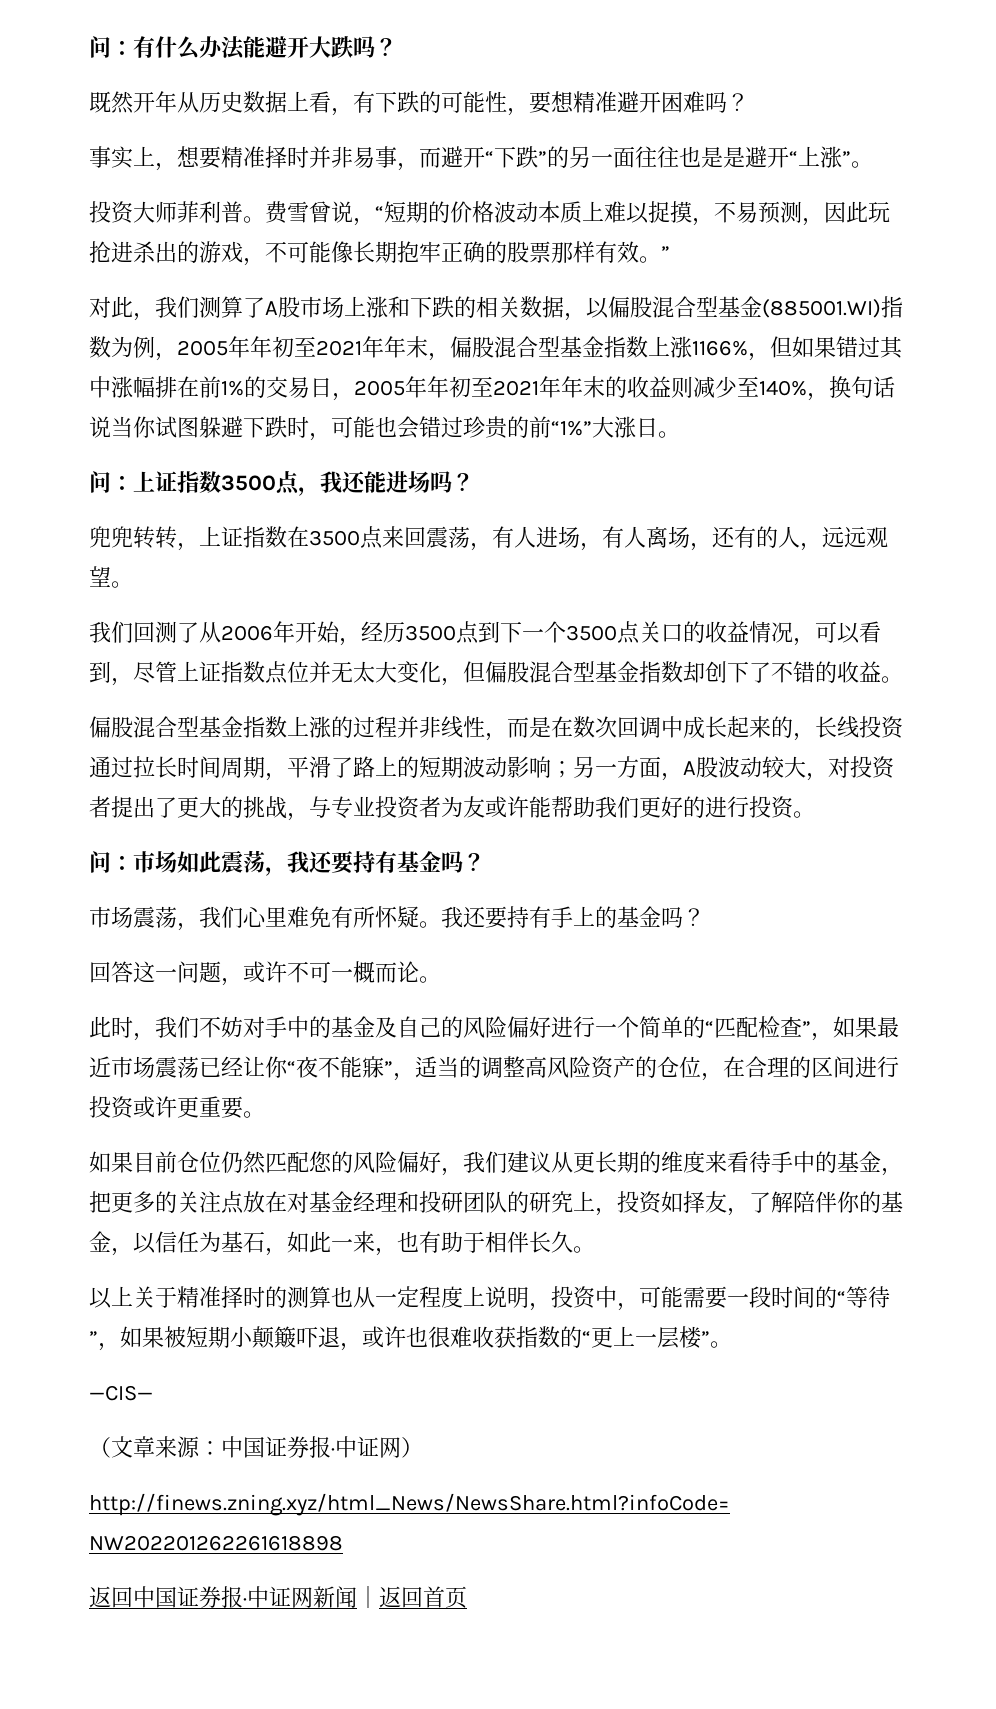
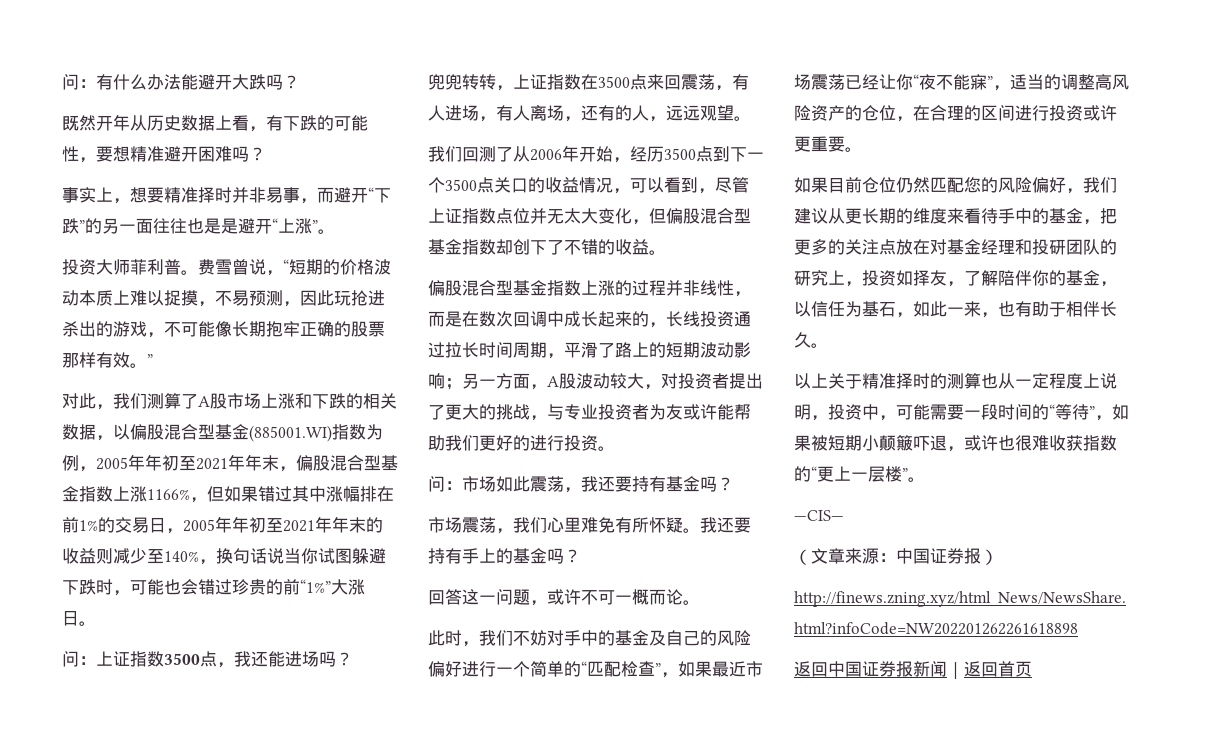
[331,1436,401,1458] ·中证网 -> (981, 556) none
[243,1586,313,1608] ·中证网 -> (913, 669) none

